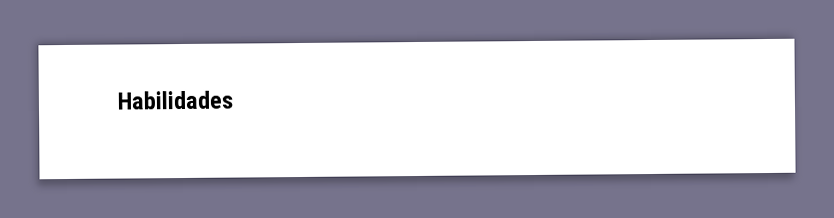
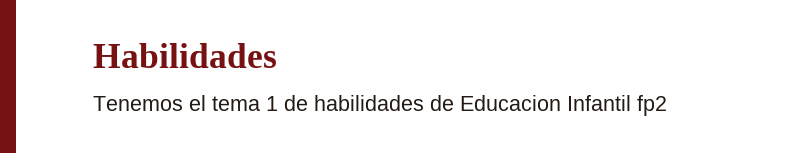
(233, 100) none -> [93,95,667,116] // Tenemos el tema 1 de habilidades de Educacion Infantil fp2

